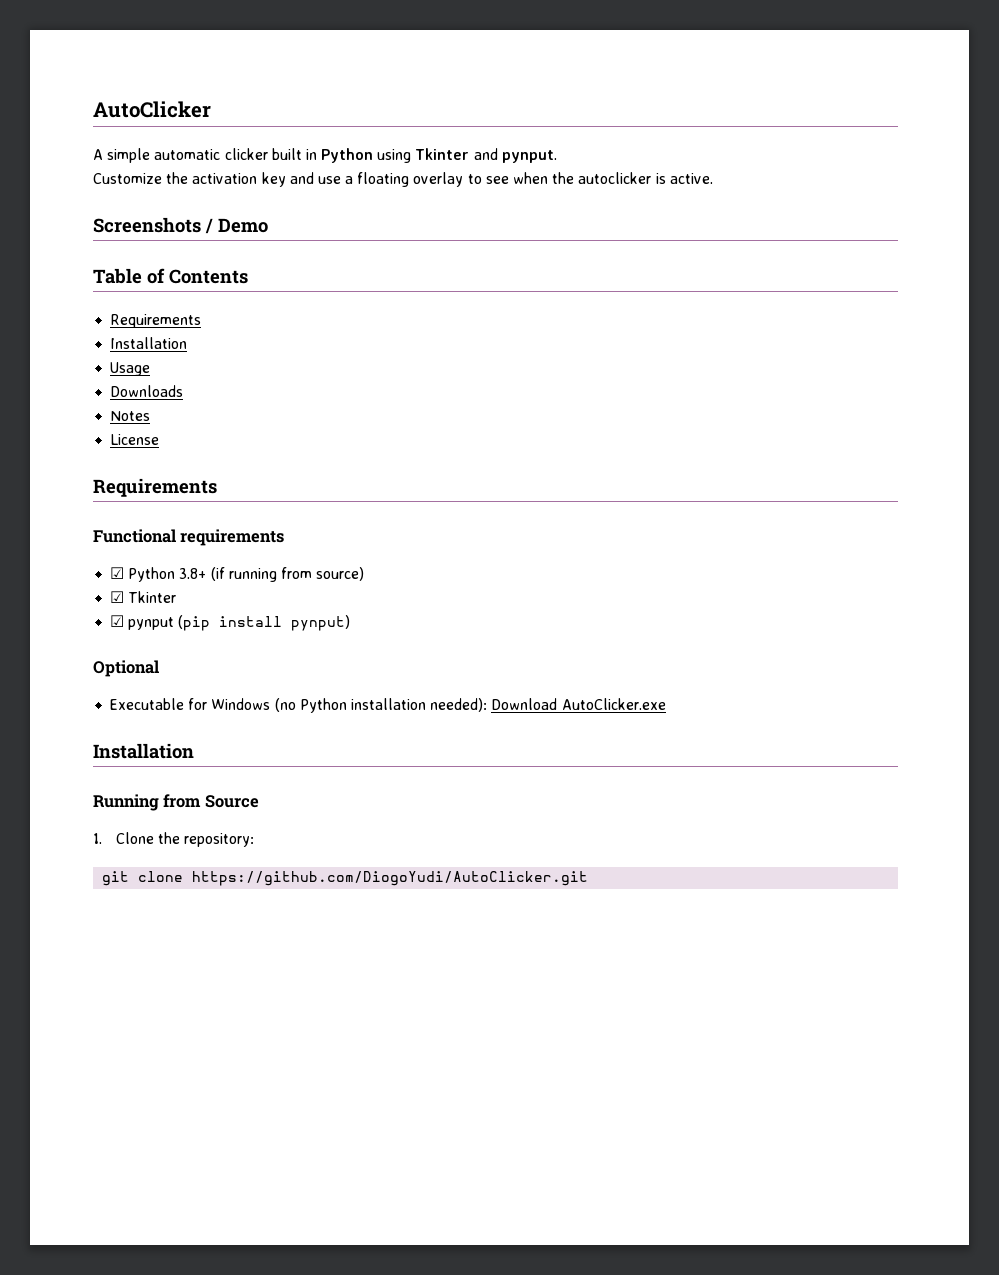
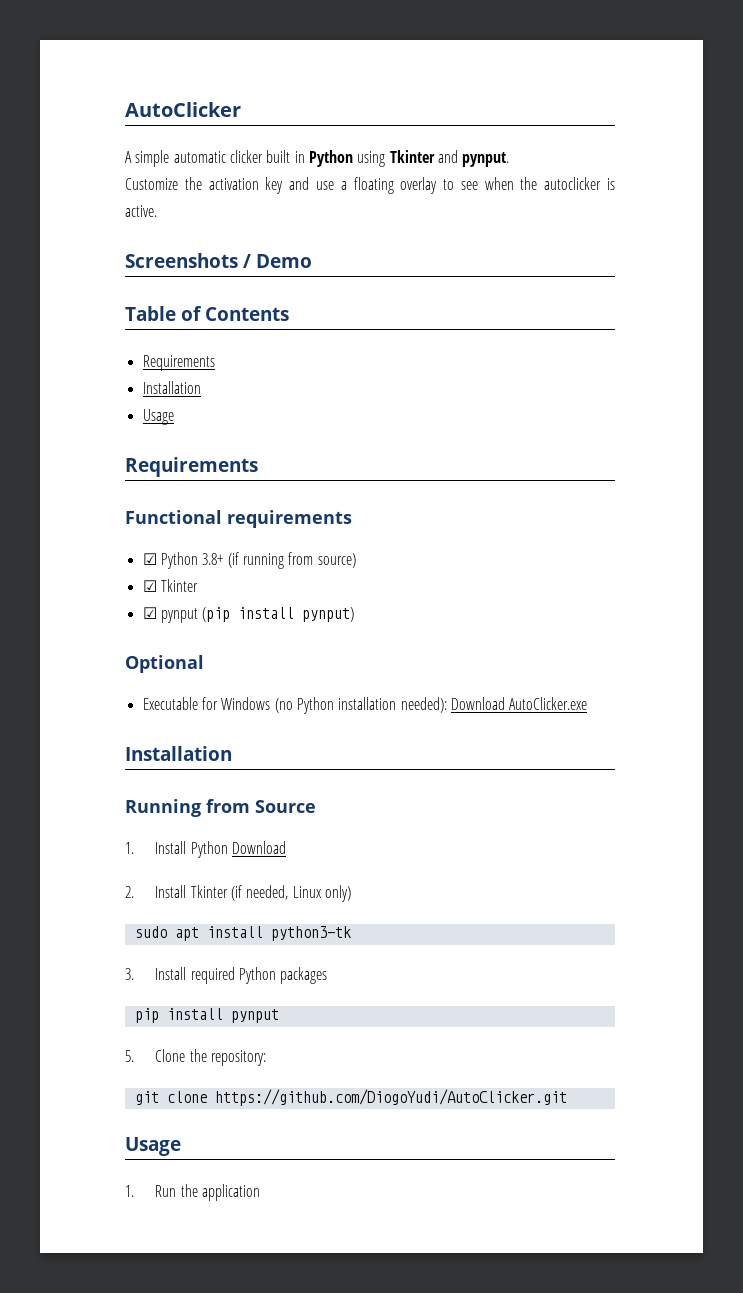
[110,385,184,397] [110,411,151,421] [110,434,160,445] // Downloads // Notes // License -> (174, 417) none
(102, 838) none -> [155,841,287,858] [125,885,351,902] [134,926,351,941] [125,967,328,984] [134,1008,279,1023] [125,1050,134,1062] Install Python Download // 2. Install Tkinter (if needed, Linux only) // sudo apt install python3-tk // 3. Install required Python packages // pip install pynput // 5.
(589, 878) none -> [125,1137,181,1156] [125,1184,261,1201] // Usage // 1. Run the application

